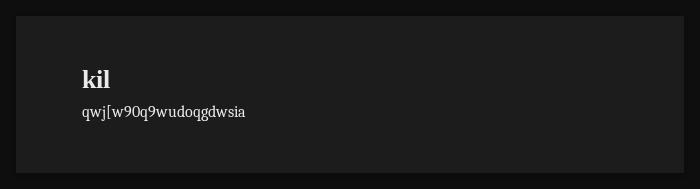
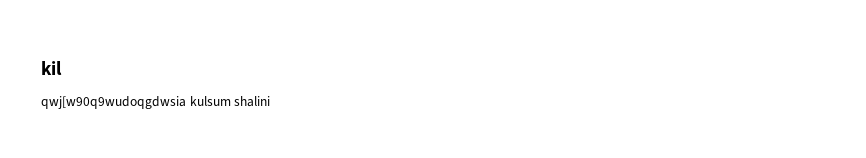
(246, 113) none -> [189,96,271,107] kulsum shalini

